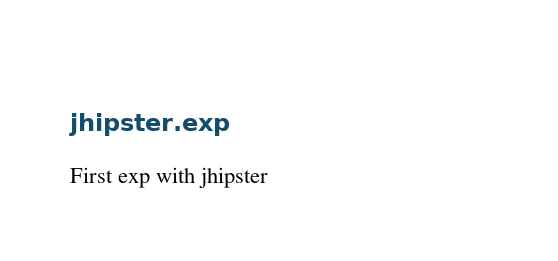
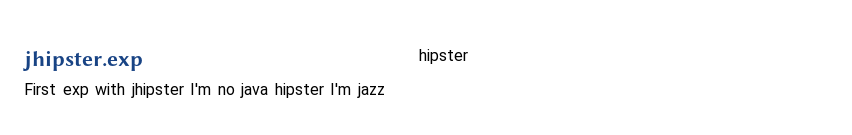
(269, 177) none -> [190,83,385,98] [419,49,468,64] I'm no java hipster I'm jazz hipster

